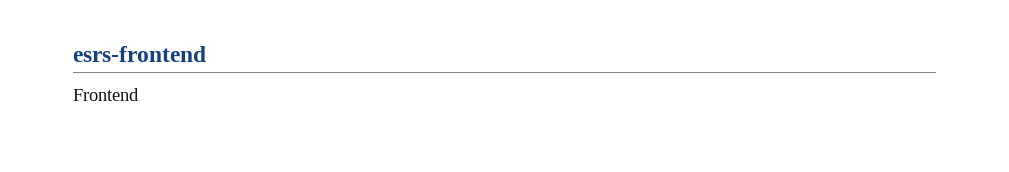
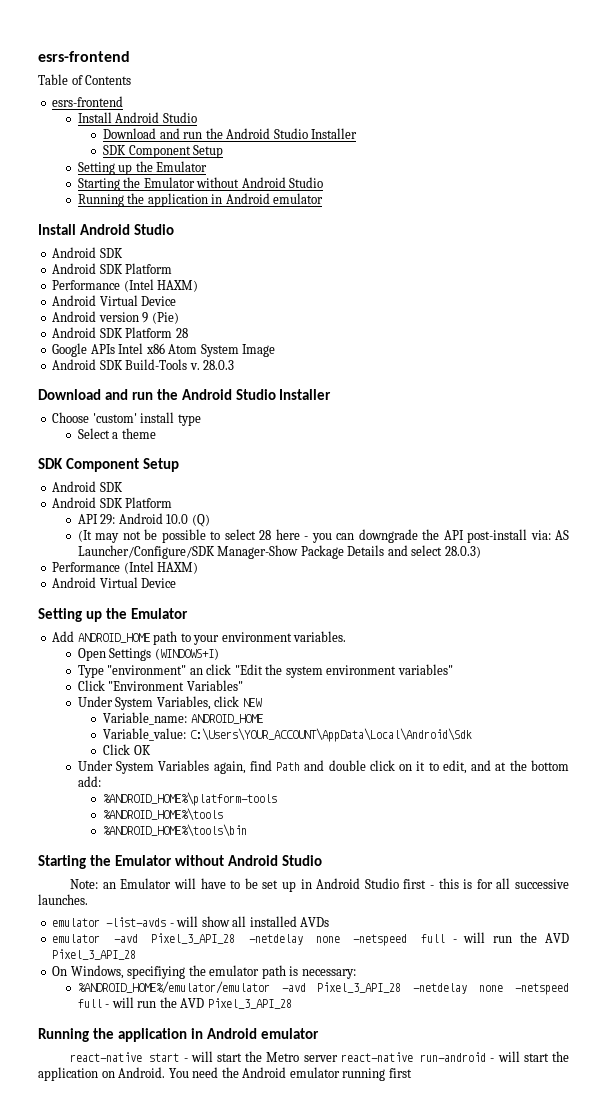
[73,46,206,62] [73,88,139,101] esrs-frontend // Frontend -> [38,51,130,62] [38,74,132,85] [52,96,124,107] [77,112,197,123] [103,128,358,139] [103,145,224,158] [77,161,208,175] [77,177,324,191] [77,193,324,207] [38,224,175,235] [52,247,123,258] [52,263,173,274] [52,279,199,292] [52,295,177,306] [52,311,179,324] [52,327,188,338] [52,343,276,357] [52,359,235,370] [38,389,332,400] [52,412,201,426] [77,428,156,439] [38,458,179,472] [52,481,123,492] [52,497,173,508] [77,513,210,527] [77,529,569,543] [77,545,481,559] [52,561,199,574] [52,577,177,588] [38,608,189,622] [52,631,347,645] [77,648,219,661] [77,664,453,678] [77,680,243,691] [77,696,262,710] [103,712,263,725] [103,728,472,742] [103,744,151,755] [77,760,569,774] [77,776,101,787] [103,792,278,806] [103,808,224,821] [103,824,248,837] [38,855,323,869] [70,878,569,892] [38,894,88,905] [52,916,330,927] [52,932,570,946] [52,949,137,960] [52,965,356,979] [77,981,569,995] [77,997,292,1009] [38,1028,320,1042] [70,1051,570,1062] [38,1067,412,1081] esrs-frontend // Table of Contents // esrs-frontend // Install Android Studio // Download and run the Android Studio Installer // SDK Component Setup // Setting up the Emulator // Starting the Emulator without Android Studio // Running the application in Android emulator // Install Android Studio // Android SDK // Android SDK Platform // Performance (Intel HAXM) // Android Virtual Device // Android version 9 (Pie) // Android SDK Platform 28 // Google APIs Intel x86 Atom System Image // Android SDK Build-Tools v. 28.0.3 // Download and run the Android Studio Installer // Choose 'custom' install type // Select a theme // SDK Component Setup // Android SDK // Android SDK Platform // API 29: Android 10.0 (Q) // (It may not be possible to select 28 here - you can downgrade the API post-install via: AS Launcher/Configure/SDK Manager-Show Package Details and select 28.0.3) // Performance (Intel HAXM) // Android Virtual Device // Setting up the Emulator // Add ANDROID_HOME path to your environment variables. // Open Settings (WINDOWS+I) // Type "environment" an click "Edit the system environment variables" // Click "Environment Variables" // Under System Variables, click NEW // Variable_name: ANDROID_HOME // Variable_value: C:\Users\YOUR_ACCOUNT\AppData\Local\Android\Sdk // Click OK // Under System Variables again, find Path and double click on it to edit, and at the bottom add: // %ANDROID_HOME%\platform-tools // %ANDROID_HOME%\tools // %ANDROID_HOME%\tools\bin // Starting the Emulator without Android Studio // Note: an Emulator will have to be set up in Android Studio first - this is for all successive launches. // emulator -list-avds - will show all installed AVDs // emulator -avd Pixel_3_API_28 -netdelay none -netspeed full - will run the AVD Pixel_3_API_28 // On Windows, specifiying the emulator path is necessary: // %ANDROID_HOME%/emulator/emulator -avd Pixel_3_API_28 -netdelay none -netspeed full - will run the AVD Pixel_3_API_28 // Running the application in Android emulator // react-native start - will start the Metro server react-native run-android - will start the application on Android. You need the Android emulator running first

